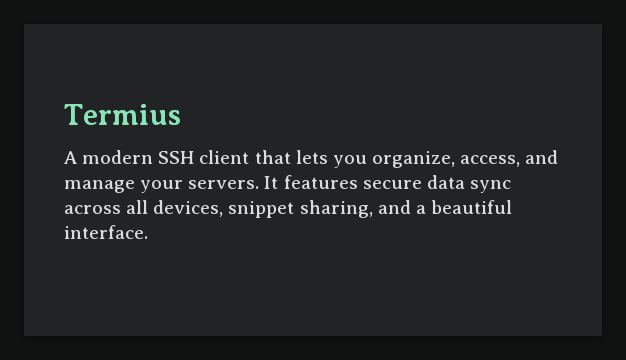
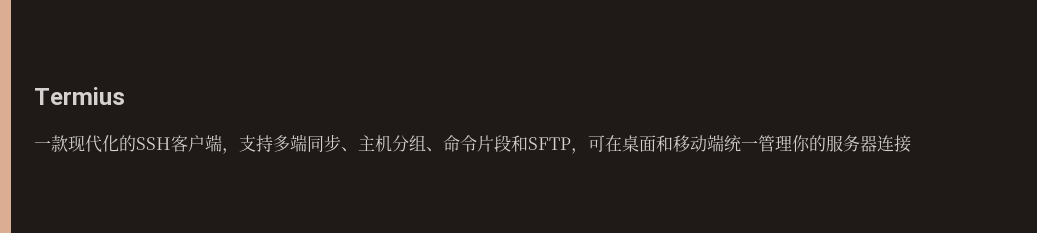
[64,150,559,168] [64,175,511,193] [64,200,512,218] [64,225,148,239] A modern SSH client that lets you organize, access, and manage your servers. It features secure data sync across all devices, snippet sharing, and a beautiful interface. -> [34,134,911,154] 一款现代化的SSH客户端，支持多端同步、主机分组、命令片段和SFTP，可在桌面和移动端统一管理你的服务器连接

